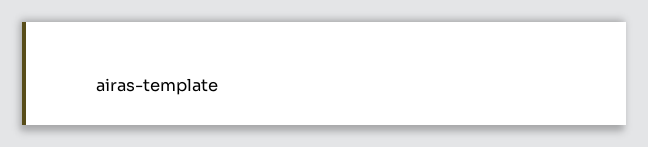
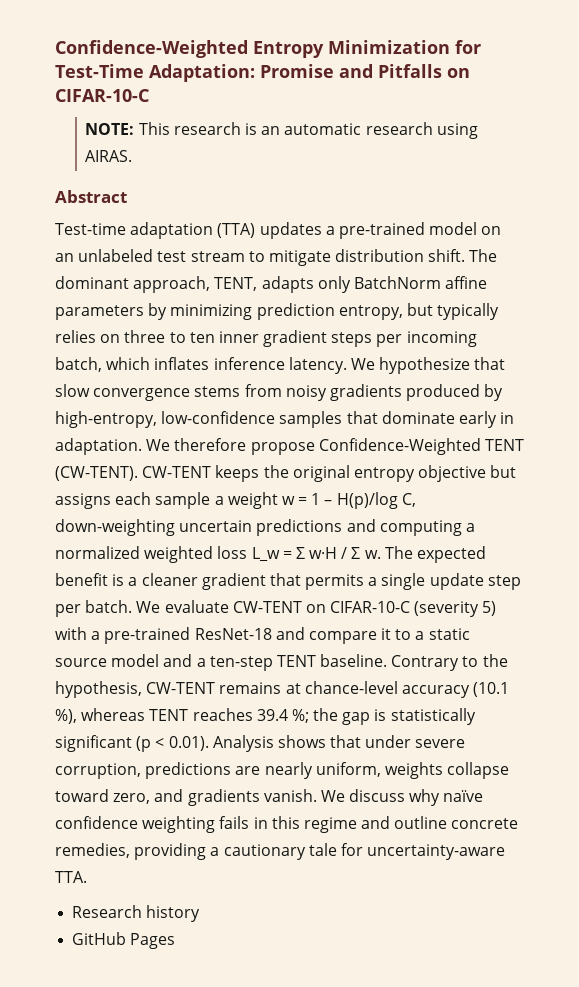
[96,78,218,95] airas-template -> [55,40,481,58] [55,64,470,82] [55,89,149,102] [85,122,478,139] [85,150,133,162] [55,190,127,203] [55,222,502,239] [55,249,498,266] [55,276,488,293] [55,303,500,320] [55,330,477,347] [55,357,506,374] [55,384,504,401] [55,411,515,428] [55,438,524,455] [55,465,517,482] [55,492,416,509] [55,519,475,536] [55,546,487,563] [55,573,521,590] [55,600,497,617] [55,627,470,644] [55,654,508,671] [55,681,510,698] [55,708,476,725] [55,735,466,752] [55,762,510,779] [55,789,484,806] [55,816,519,833] [55,843,506,860] [55,871,87,883] [72,905,201,922] [72,932,176,949] Confidence-Weighted Entropy Minimization for Test-Time Adaptation: Promise and Pitfalls on CIFAR-10-C // NOTE: This research is an automatic research using AIRAS. // Abstract // Test-time adaptation (TTA) updates a pre-trained model on an unlabeled test stream to mitigate distribution shift. The dominant approach, TENT, adapts only BatchNorm affine parameters by minimizing prediction entropy, but typically relies on three to ten inner gradient steps per incoming batch, which inflates inference latency. We hypothesize that slow convergence stems from noisy gradients produced by high-entropy, low-confidence samples that dominate early in adaptation. We therefore propose Confidence-Weighted TENT (CW-TENT). CW-TENT keeps the original entropy objective but assigns each sample a weight w = 1 – H(p)/log C, down-weighting uncertain predictions and computing a normalized weighted loss L_w = Σ w·H / Σ w. The expected benefit is a cleaner gradient that permits a single update step per batch. We evaluate CW-TENT on CIFAR-10-C (severity 5) with a pre-trained ResNet-18 and compare it to a static source model and a ten-step TENT baseline. Contrary to the hypothesis, CW-TENT remains at chance-level accuracy (10.1 %), whereas TENT reaches 39.4 %; the gap is statistically significant (p < 0.01). Analysis shows that under severe corruption, predictions are nearly uniform, weights collapse toward zero, and gradients vanish. We discuss why naïve confidence weighting fails in this regime and outline concrete remedies, providing a cautionary tale for uncertainty-aware TTA. // Research history // GitHub Pages

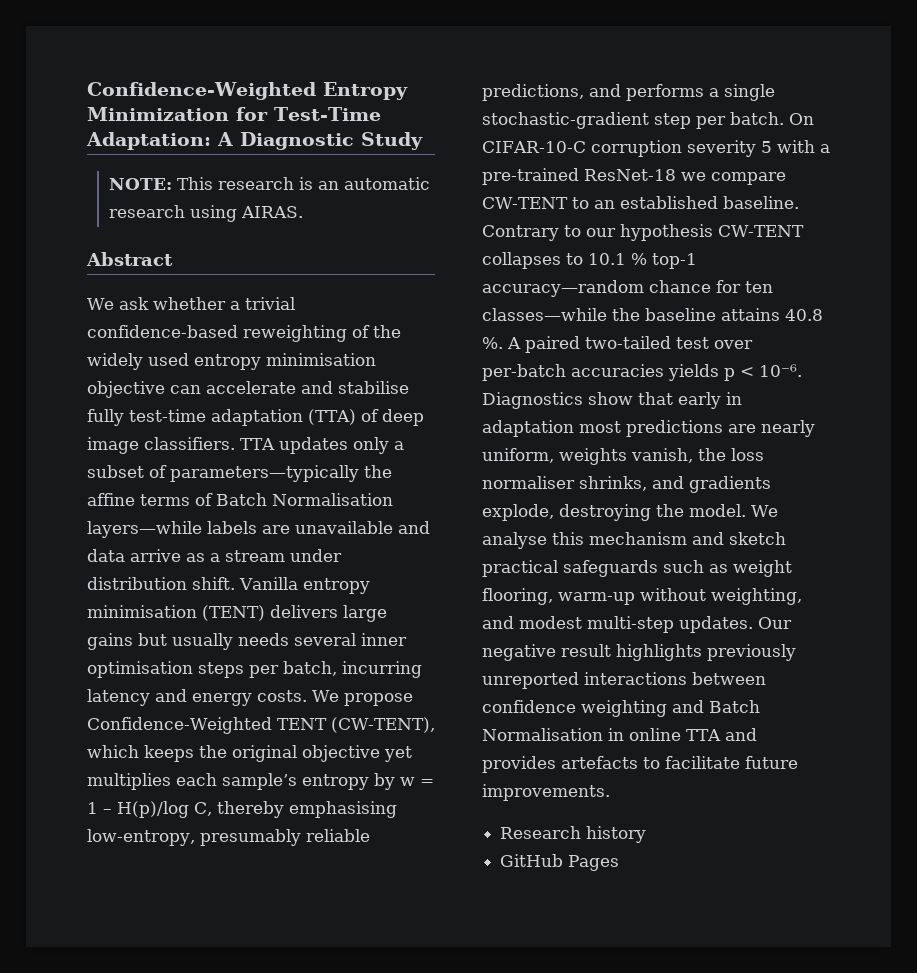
[259,64,470,78] [55,89,149,102] Promise and Pitfalls on CIFAR-10-C -> [217,132,423,150] A Diagnostic Study
[55,222,502,239] [55,249,498,266] [55,276,488,293] [55,303,500,320] [55,330,477,347] [55,357,506,374] [55,384,504,401] [55,411,515,428] [55,438,247,455] Test-time adaptation (TTA) updates a pre-trained model on an unlabeled test stream to mitigate distribution shift. The dominant approach, TENT, adapts only BatchNorm affine parameters by minimizing prediction entropy, but typically relies on three to ten inner gradient steps per incoming batch, which inflates inference latency. We hypothesize that slow convergence stems from noisy gradients produced by high-entropy, low-confidence samples that dominate early in adaptation. We therefore -> [87,297,295,310] [87,325,401,342] [87,353,376,370] [87,381,409,398] [87,409,424,426] [87,437,404,454] [87,465,392,482] [87,493,393,506] [87,521,430,538] [87,549,342,562] [87,577,370,594] [87,605,387,622] [87,633,407,650] [87,661,422,678] [87,689,339,706] We ask whether a trivial confidence-based reweighting of the widely used entropy minimisation objective can accelerate and stabilise fully test-time adaptation (TTA) of deep image classifiers. TTA updates only a subset of parameters—typically the affine terms of Batch Normalisation layers—while labels are unavailable and data arrive as a stream under distribution shift. Vanilla entropy minimisation (TENT) delivers large gains but usually needs several inner optimisation steps per batch, incurring latency and energy costs. We
[55,466,212,481] (CW-TENT). CW-TENT -> [330,717,435,733] [87,745,139,758] (CW-TENT), which
[353,465,517,482] [55,492,278,509] entropy objective but assigns each sample a weight -> [302,745,412,762] [87,773,395,790] objective yet multiplies each sample’s entropy by
[55,519,475,536] [55,546,487,563] [55,573,365,590] down-weighting uncertain predictions and computing a normalized weighted loss L_w = Σ w·H / Σ w. The expected benefit is a cleaner gradient that permits -> [217,801,397,818] [87,829,370,846] [482,84,704,101] thereby emphasising low-entropy, presumably reliable predictions, and performs
[429,573,484,590] update -> [482,112,649,129] stochastic-gradient
[136,600,497,617] [55,627,470,644] [55,654,508,671] [55,681,510,698] [55,708,476,725] [55,735,466,752] [55,763,141,779] We evaluate CW-TENT on CIFAR-10-C (severity 5) with a pre-trained ResNet-18 and compare it to a static source model and a ten-step TENT baseline. Contrary to the hypothesis, CW-TENT remains at chance-level accuracy (10.1 %), whereas TENT reaches 39.4 %; the gap is statistically significant (p < 0.01). Analysis shows that under severe corruption, -> [789,113,814,125] [482,140,830,157] [482,168,786,185] [482,196,799,209] [482,224,804,241] [482,252,697,269] [482,280,773,297] [482,308,823,321] [482,336,753,353] [482,364,802,381] [482,392,742,409] [482,420,621,437] On CIFAR-10-C corruption severity 5 with a pre-trained ResNet-18 we compare CW-TENT to an established baseline. Contrary to our hypothesis CW-TENT collapses to 10.1 % top-1 accuracy—random chance for ten classes—while the baseline attains 40.8 %. A paired two-tailed test over per-batch accuracies yields p < 10⁻⁶. Diagnostics show that early in adaptation most
[447,762,510,779] [55,789,484,806] [55,816,519,833] [55,843,506,860] [55,871,87,883] collapse toward zero, and gradients vanish. We discuss why naïve confidence weighting fails in this regime and outline concrete remedies, providing a cautionary tale for uncertainty-aware TTA. -> [631,448,764,463] [482,476,771,493] [482,504,778,521] [482,532,786,549] [482,560,792,577] [482,588,802,605] [482,616,792,633] [482,644,796,661] [482,672,766,689] [482,700,760,717] [482,728,757,741] [482,756,798,773] [482,784,610,801] vanish, the loss normaliser shrinks, and gradients explode, destroying the model. We analyse this mechanism and sketch practical safeguards such as weight flooring, warm-up without weighting, and modest multi-step updates. Our negative result highlights previously unreported interactions between confidence weighting and Batch Normalisation in online TTA and provides artefacts to facilitate future improvements.

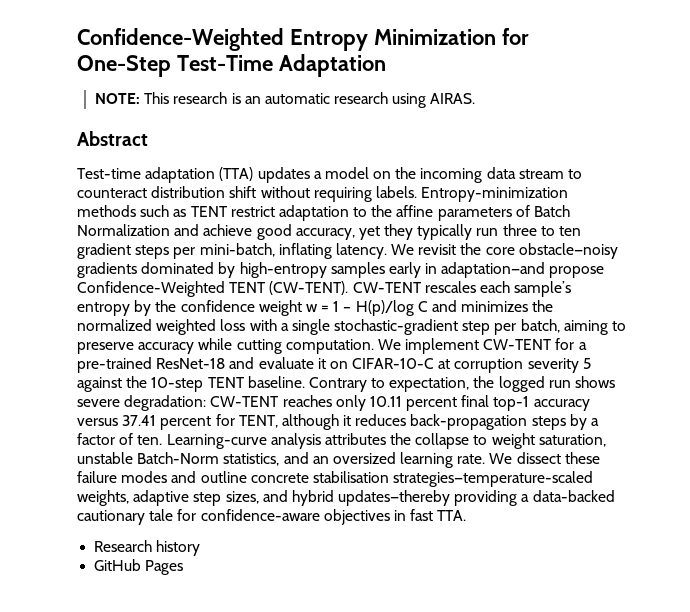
[274,107,381,121] [86,132,423,150] Test-Time Adaptation: A Diagnostic Study -> [77,54,386,77] One-Step Test-Time Adaptation
[87,297,295,310] [87,325,401,342] [87,353,376,370] [87,381,409,398] [87,409,424,426] [87,437,404,454] [87,465,359,482] We ask whether a trivial confidence-based reweighting of the widely used entropy minimisation objective can accelerate and stabilise fully test-time adaptation (TTA) of deep image classifiers. TTA updates only a subset of parameters—typically -> [77,167,583,183] [77,186,569,202] [77,205,368,221] Test-time adaptation (TTA) updates a model on the incoming data stream to counteract distribution shift without requiring labels. Entropy-minimization methods such as TENT restrict adaptation to
[140,494,190,506] terms -> [437,207,512,221] parameters
[272,493,393,506] [87,521,430,538] [87,549,342,562] [87,577,370,594] [87,605,387,622] [87,633,407,650] [87,661,422,678] [87,689,413,706] [87,717,435,734] [87,745,412,762] [87,773,171,790] Normalisation layers—while labels are unavailable and data arrive as a stream under distribution shift. Vanilla entropy minimisation (TENT) delivers large gains but usually needs several inner optimisation steps per batch, incurring latency and energy costs. We propose Confidence-Weighted TENT (CW-TENT), which keeps the original objective yet multiplies -> [77,224,582,240] [77,243,618,259] [77,262,605,278] [77,281,476,297] Normalization and achieve good accuracy, yet they typically run three to ten gradient steps per mini-batch, inflating latency. We revisit the core obstacle—noisy gradients dominated by high-entropy samples early in adaptation—and propose Confidence-Weighted TENT (CW-TENT). CW-TENT rescales
(395, 781) none -> [155,300,302,316] the confidence weight
[194,801,397,818] [87,829,370,846] [482,84,704,101] C, thereby emphasising low-entropy, presumably reliable predictions, and performs -> [417,300,554,312] [77,319,277,335] C and minimizes the normalized weighted loss with
[730,112,814,125] [482,140,830,157] [482,168,786,185] [482,196,799,209] [482,224,804,241] [482,252,697,269] [482,280,773,297] [482,308,823,321] [482,336,753,353] [482,364,802,381] [482,392,742,409] [482,420,815,437] [482,448,764,465] [482,476,771,493] [482,504,778,521] [482,532,786,549] [482,560,792,577] [482,588,802,605] [482,616,792,633] [482,644,796,661] [482,672,766,689] [482,700,760,717] [482,728,757,741] [482,756,798,773] [482,784,610,801] batch. On CIFAR-10-C corruption severity 5 with a pre-trained ResNet-18 we compare CW-TENT to an established baseline. Contrary to our hypothesis CW-TENT collapses to 10.1 % top-1 accuracy—random chance for ten classes—while the baseline attains 40.8 %. A paired two-tailed test over per-batch accuracies yields p < 10⁻⁶. Diagnostics show that early in adaptation most predictions are nearly uniform, weights vanish, the loss normaliser shrinks, and gradients explode, destroying the model. We analyse this mechanism and sketch practical safeguards such as weight flooring, warm-up without weighting, and modest multi-step updates. Our negative result highlights previously unreported interactions between confidence weighting and Batch Normalisation in online TTA and provides artefacts to facilitate future improvements. -> [520,319,627,335] [77,338,587,354] [77,357,591,373] [77,376,616,392] [77,395,590,411] [77,414,600,430] [77,433,606,449] [77,452,600,468] [77,471,594,487] [77,490,615,506] [77,509,467,525] batch, aiming to preserve accuracy while cutting computation. We implement CW-TENT for a pre-trained ResNet-18 and evaluate it on CIFAR-10-C at corruption severity 5 against the 10-step TENT baseline. Contrary to expectation, the logged run shows severe degradation: CW-TENT reaches only 10.11 percent final top-1 accuracy versus 37.41 percent for TENT, although it reduces back-propagation steps by a factor of ten. Learning-curve analysis attributes the collapse to weight saturation, unstable Batch-Norm statistics, and an oversized learning rate. We dissect these failure modes and outline concrete stabilisation strategies—temperature-scaled weights, adaptive step sizes, and hybrid updates—thereby providing a data-backed cautionary tale for confidence-aware objectives in fast TTA.

